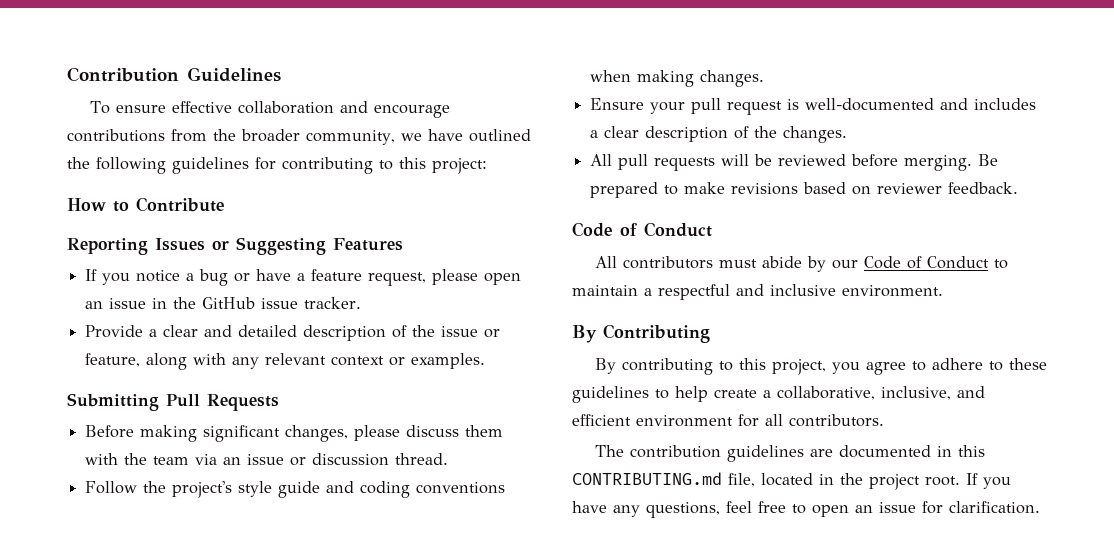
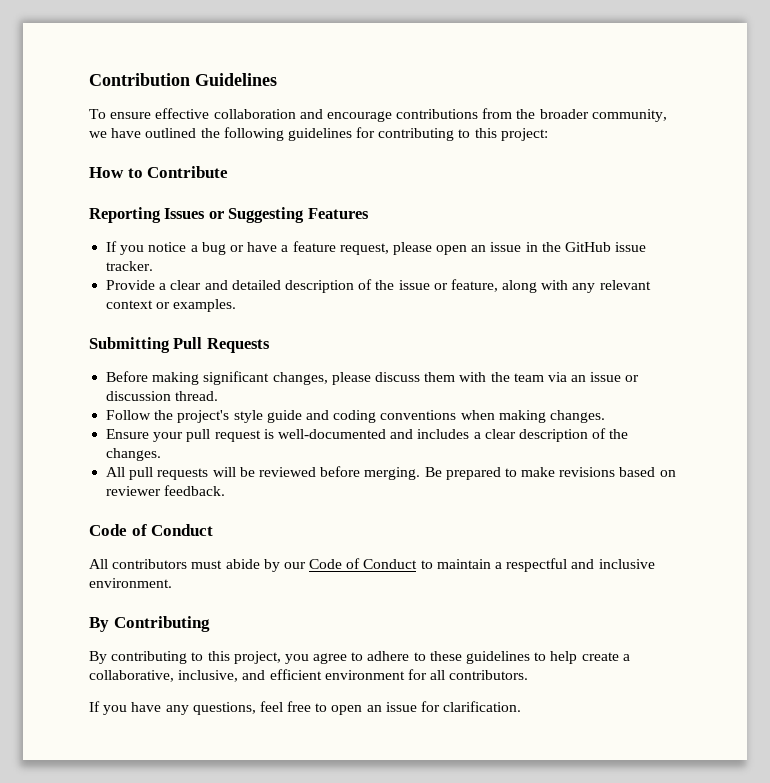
[594,445,985,462] [572,472,960,490] The contribution guidelines are documented in this CONTRIBUTING.md file, located in the project root. -> (529, 675) none

